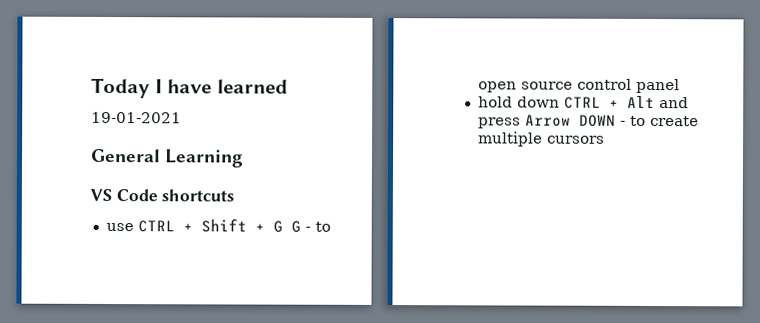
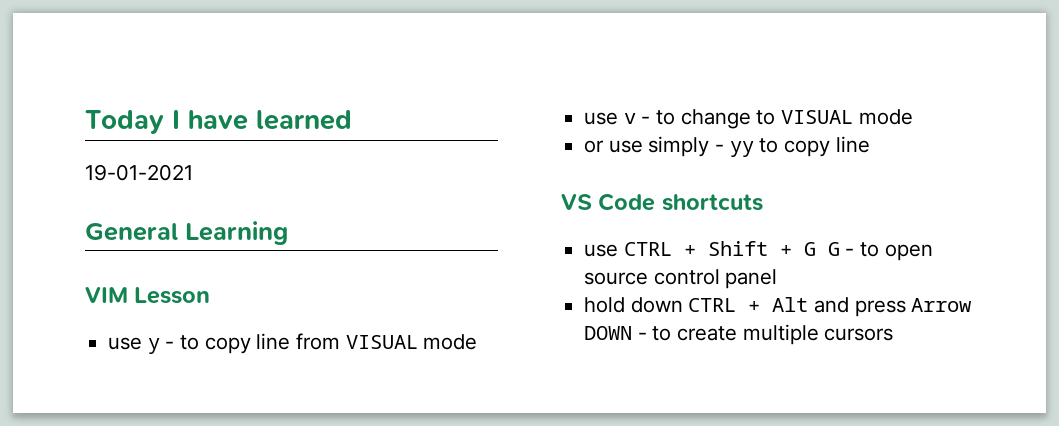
(245, 158) none -> [85,287,211,304] [108,333,478,354] [584,109,913,129] [584,136,870,157] // VIM Lesson // use y - to copy line from VISUAL mode // use v - to change to VISUAL mode // or use simply - yy to copy line

